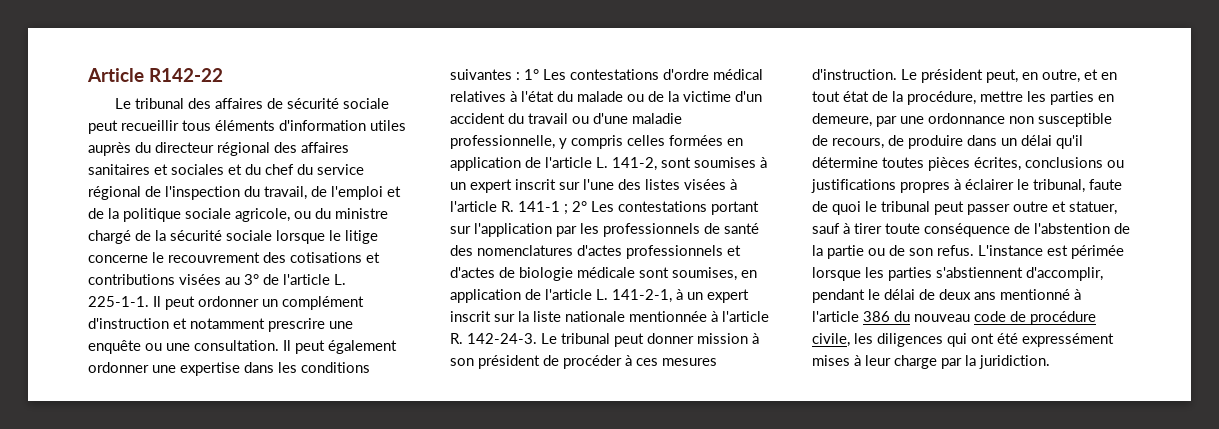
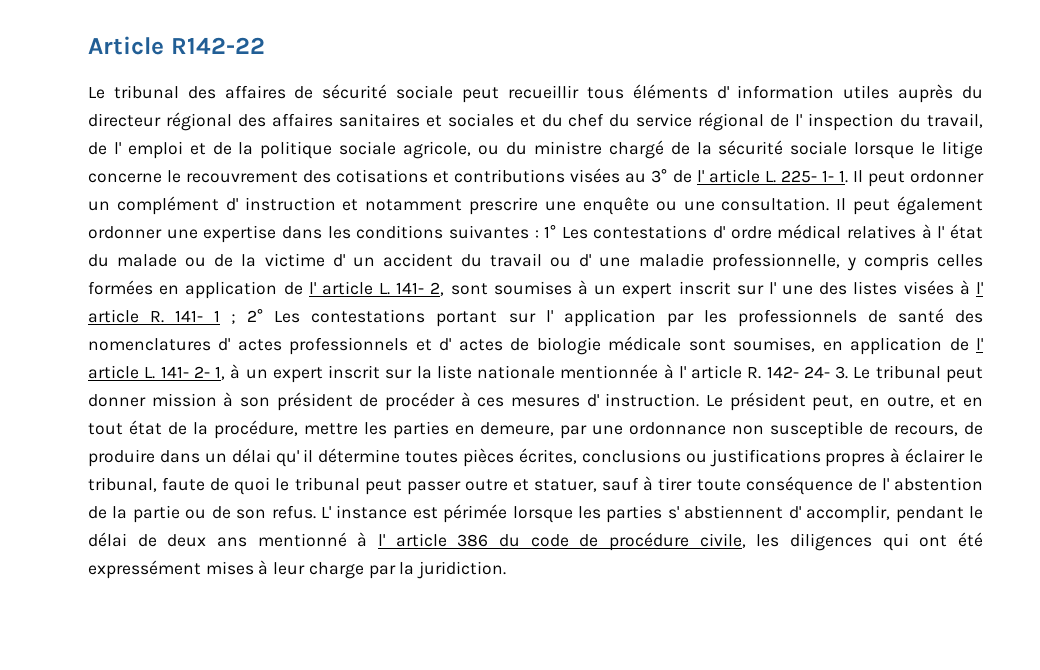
[279,120,366,131] d'information -> [716,85,835,99] d' information
[165,186,240,200] l'inspection -> [795,113,895,131] l' inspection
[331,186,383,200] l'emploi -> [113,141,183,159] l' emploi
[283,274,346,285] [88,296,149,307] l'article L. 225-1-1. -> [696,169,848,183] l' article L. 225- 1- 1.
[88,318,169,329] d'instruction -> [225,197,336,211] d' instruction
[663,69,709,80] d'ordre -> [713,226,772,239] d' ordre
[521,91,554,102] l'état -> [937,224,983,239] l' état
[735,91,762,102] d'un -> [332,254,375,267] d' un
[593,113,628,124] d'une -> [579,254,631,267] d' une
[545,157,657,171] l'article L. 141-2, -> [308,281,445,296] l' article L. 141- 2,
[583,179,614,190] l'une -> [768,282,814,295] l' une
[450,201,560,212] l'article R. 141-1 -> [975,282,983,294] [88,309,221,323] l' article R. 141- 1
[474,223,552,237] l'application -> [545,309,656,327] l' application
[577,245,741,259] [450,267,495,278] d'actes professionnels et d'actes -> [218,337,503,355] d' actes professionnels et d' actes
[545,289,672,303] l'article L. 141-2-1, -> [976,338,983,350] [88,365,226,380] l' article L. 141- 2- 1,
[722,311,769,322] [450,333,537,344] l'article R. 142-24-3. -> [678,365,849,379] l' article R. 142- 24- 3.
[812,69,897,80] d'instruction. -> [586,393,700,407] d' instruction.
[1056,135,1083,149] qu'il -> [275,449,314,467] qu' il
[1034,223,1110,234] l'abstention -> [881,477,983,491] l' abstention
[978,245,1043,256] L'instance -> [320,505,408,519] L' instance
[936,267,1103,281] s'abstiennent d'accomplir, -> [667,505,891,523] s' abstiennent d' accomplir,
[812,311,859,322] l'article -> [378,533,447,547] l' article
[914,314,970,322] nouveau -> (520, 540) none

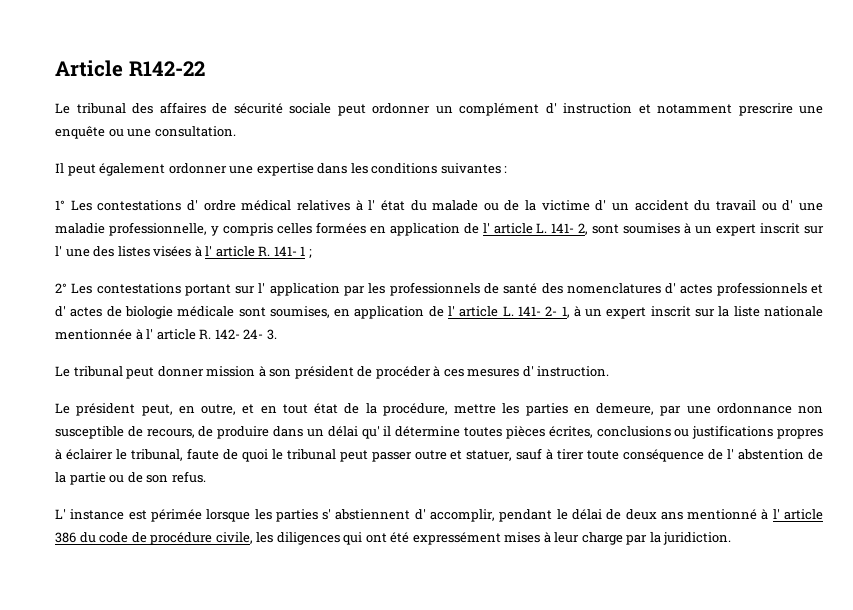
[507,84,984,103] [88,112,984,131] [88,140,984,159] [88,168,905,187] recueillir tous éléments d' information utiles auprès du directeur régional des affaires sanitaires et sociales et du chef du service régional de l' inspection du travail, de l' emploi et de la politique sociale agricole, ou du ministre chargé de la sécurité sociale lorsque le litige concerne le recouvrement des cotisations et contributions visées au 3° de l' article L. 225- 1- 1. Il peut -> (366, 110) none
(830, 204) none -> (236, 131) //
(539, 234) none -> (508, 169) //
(237, 319) none -> (312, 253) //
(849, 372) none -> (277, 334) //
(700, 400) none -> (610, 371) //
(316, 512) none -> (206, 477) //

